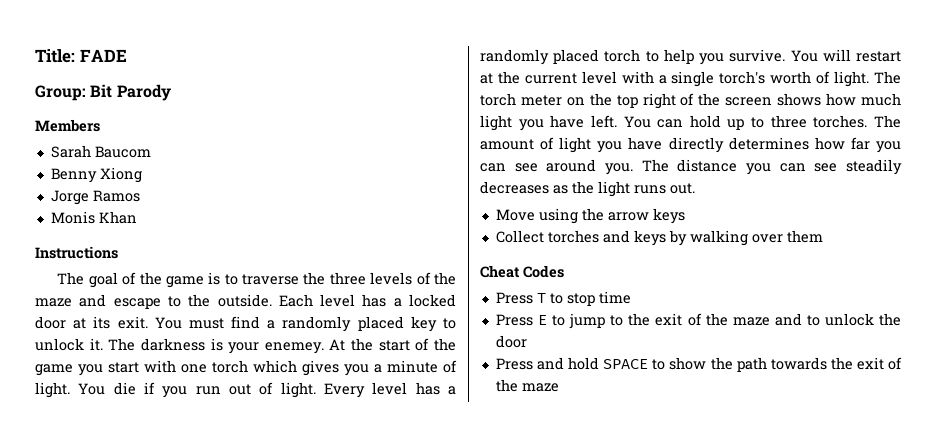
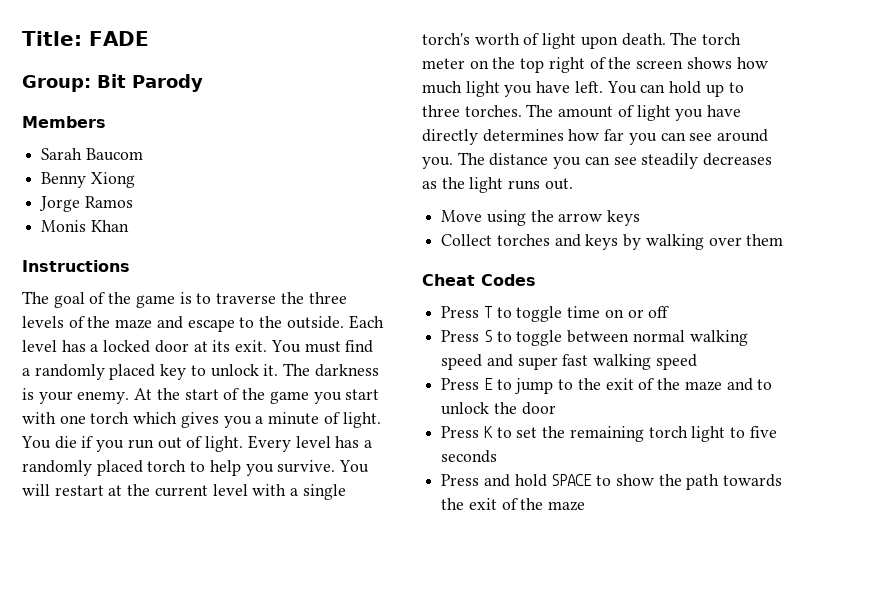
[264,342,324,354] enemey. -> [77,391,130,404] enemy.
[834,71,870,87] light. -> [542,33,666,49] light upon death.
[566,293,595,306] stop -> [516,306,563,322] toggle
(631, 297) none -> [604,306,670,318] [441,330,748,346] [441,354,697,370] on or off // Press S to toggle between normal walking speed and super fast walking speed
(527, 341) none -> [441,426,777,442] [441,450,498,463] // Press K to set the remaining torch light to five seconds

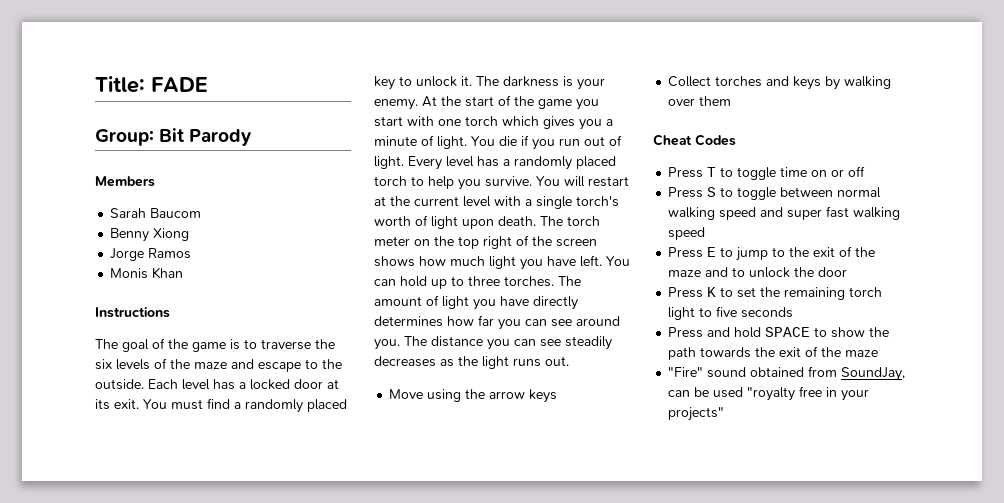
[308,292,347,304] three -> [95,359,112,370] six
(586, 506) none -> [668,366,906,381] [668,386,870,401] [668,407,725,421] // "Fire" sound obtained from SoundJay, can be used "royalty free in your projects"

